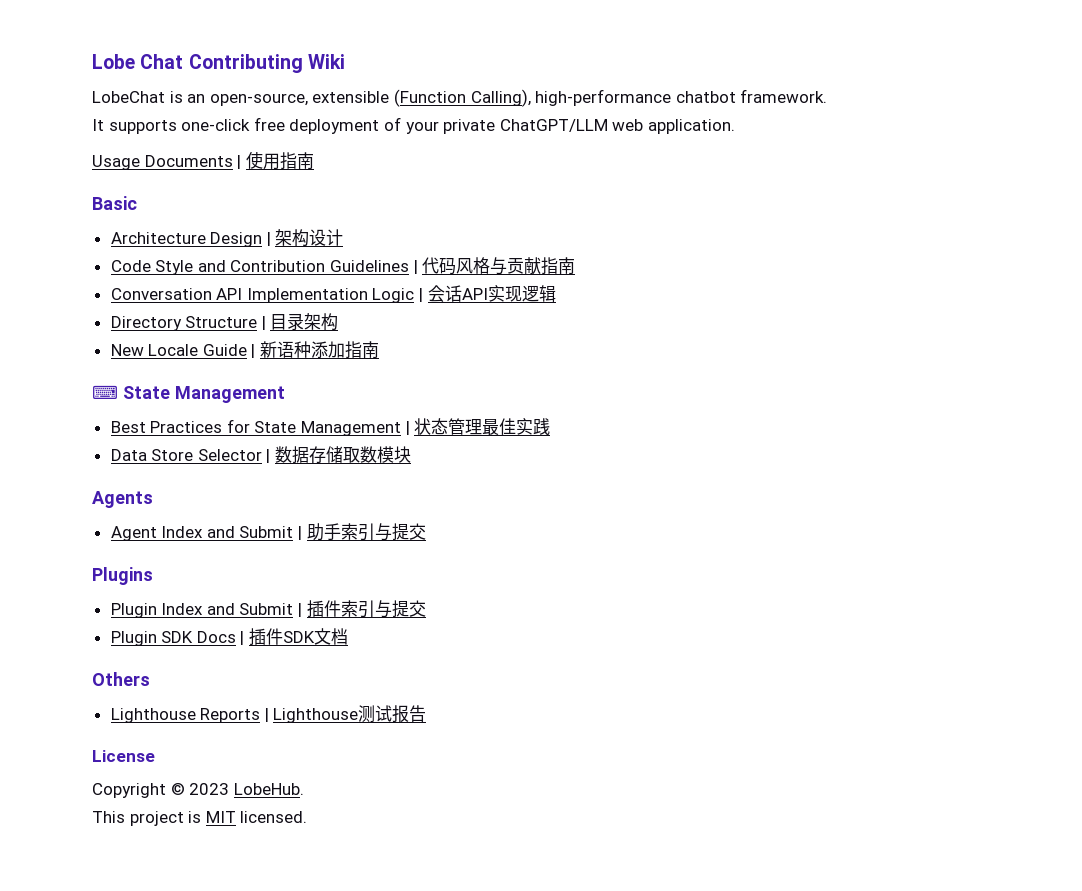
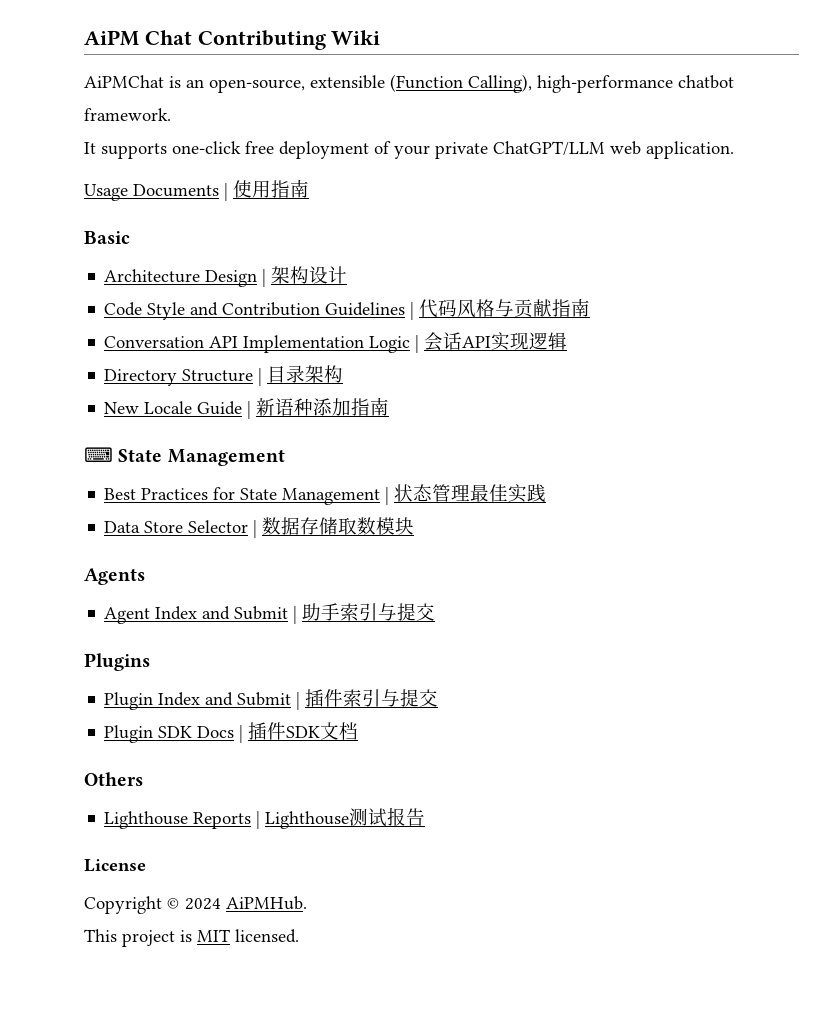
[92,54,135,69] Lobe -> [84,30,139,46] AiPM
[92,91,165,103] LobeChat -> [84,75,164,88] AiPMChat
[189,783,304,795] 2023 LobeHub. -> [185,896,307,910] 2024 AiPMHub.

